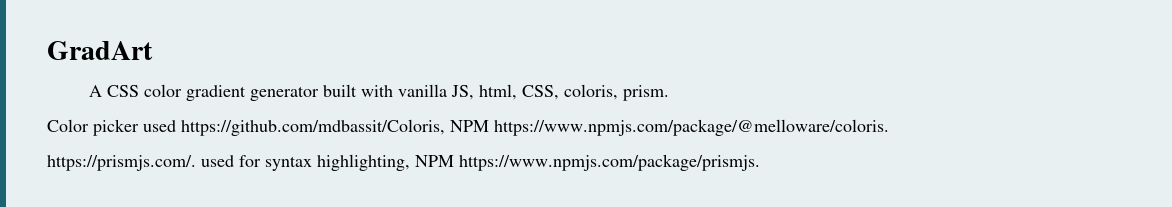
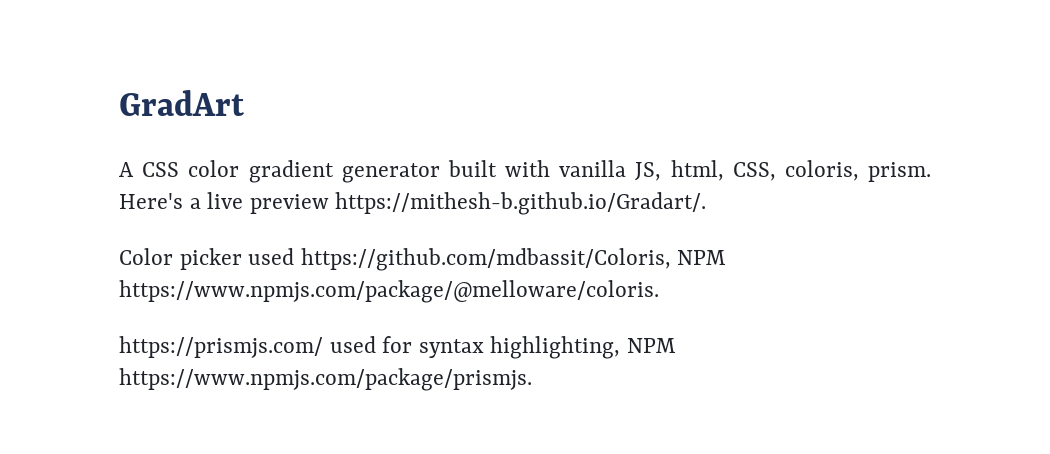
(670, 93) none -> [119,192,707,215] Here's a live preview https://mithesh-b.github.io/Gradart/.
[47,155,196,171] https://prismjs.com/. -> [119,336,323,358] https://prismjs.com/

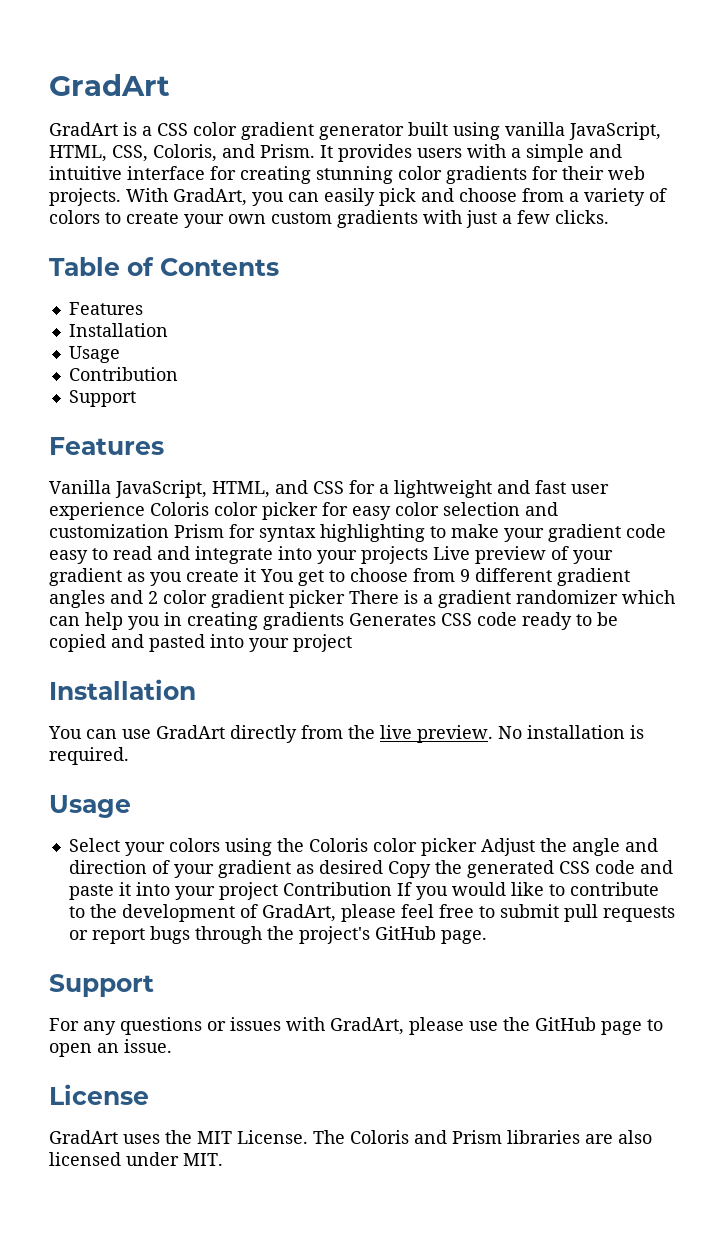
[119,162,134,177] A -> [49,122,152,136] GradArt is a
[505,160,931,182] [119,192,707,215] [119,248,727,271] [119,280,659,303] [119,336,677,359] [119,368,532,391] with vanilla JS, html, CSS, coloris, prism. Here's a live preview https://mithesh-b.github.io/Gradart/. // Color picker used https://github.com/mdbassit/Coloris, NPM https://www.npmjs.com/package/@melloware/coloris. // https://prismjs.com/ used for syntax highlighting, NPM https://www.npmjs.com/package/prismjs. -> [453,122,661,140] [49,144,622,162] [49,166,645,184] [49,188,667,206] [49,210,609,228] [49,257,279,276] [68,302,143,315] [68,323,168,337] [68,346,120,363] [68,367,178,381] [68,390,136,407] [49,437,164,455] [49,480,609,498] [49,502,558,520] [49,524,666,542] [49,546,613,564] [49,568,630,586] [49,590,675,608] [49,612,618,630] [49,634,352,652] [49,679,196,700] [48,725,644,743] [49,747,129,765] [49,795,131,818] [68,838,658,856] [68,860,673,878] [68,882,659,900] [68,904,675,922] [68,926,487,944] [49,974,154,997] [49,1017,663,1035] [49,1039,172,1057] [49,1084,149,1105] [49,1130,652,1144] [49,1152,223,1166] using vanilla JavaScript, HTML, CSS, Coloris, and Prism. It provides users with a simple and intuitive interface for creating stunning color gradients for their web projects. With GradArt, you can easily pick and choose from a variety of colors to create your own custom gradients with just a few clicks. // Table of Contents // Features // Installation // Usage // Contribution // Support // Features // Vanilla JavaScript, HTML, and CSS for a lightweight and fast user experience Coloris color picker for easy color selection and customization Prism for syntax highlighting to make your gradient code easy to read and integrate into your projects Live preview of your gradient as you create it You get to choose from 9 different gradient angles and 2 color gradient picker There is a gradient randomizer which can help you in creating gradients Generates CSS code ready to be copied and pasted into your project // Installation // You can use GradArt directly from the live preview. No installation is required. // Usage // Select your colors using the Coloris color picker Adjust the angle and direction of your gradient as desired Copy the generated CSS code and paste it into your project Contribution If you would like to contribute to the development of GradArt, please feel free to submit pull requests or report bugs through the project's GitHub page. // Support // For any questions or issues with GradArt, please use the GitHub page to open an issue. // License // GradArt uses the MIT License. The Coloris and Prism libraries are also licensed under MIT.

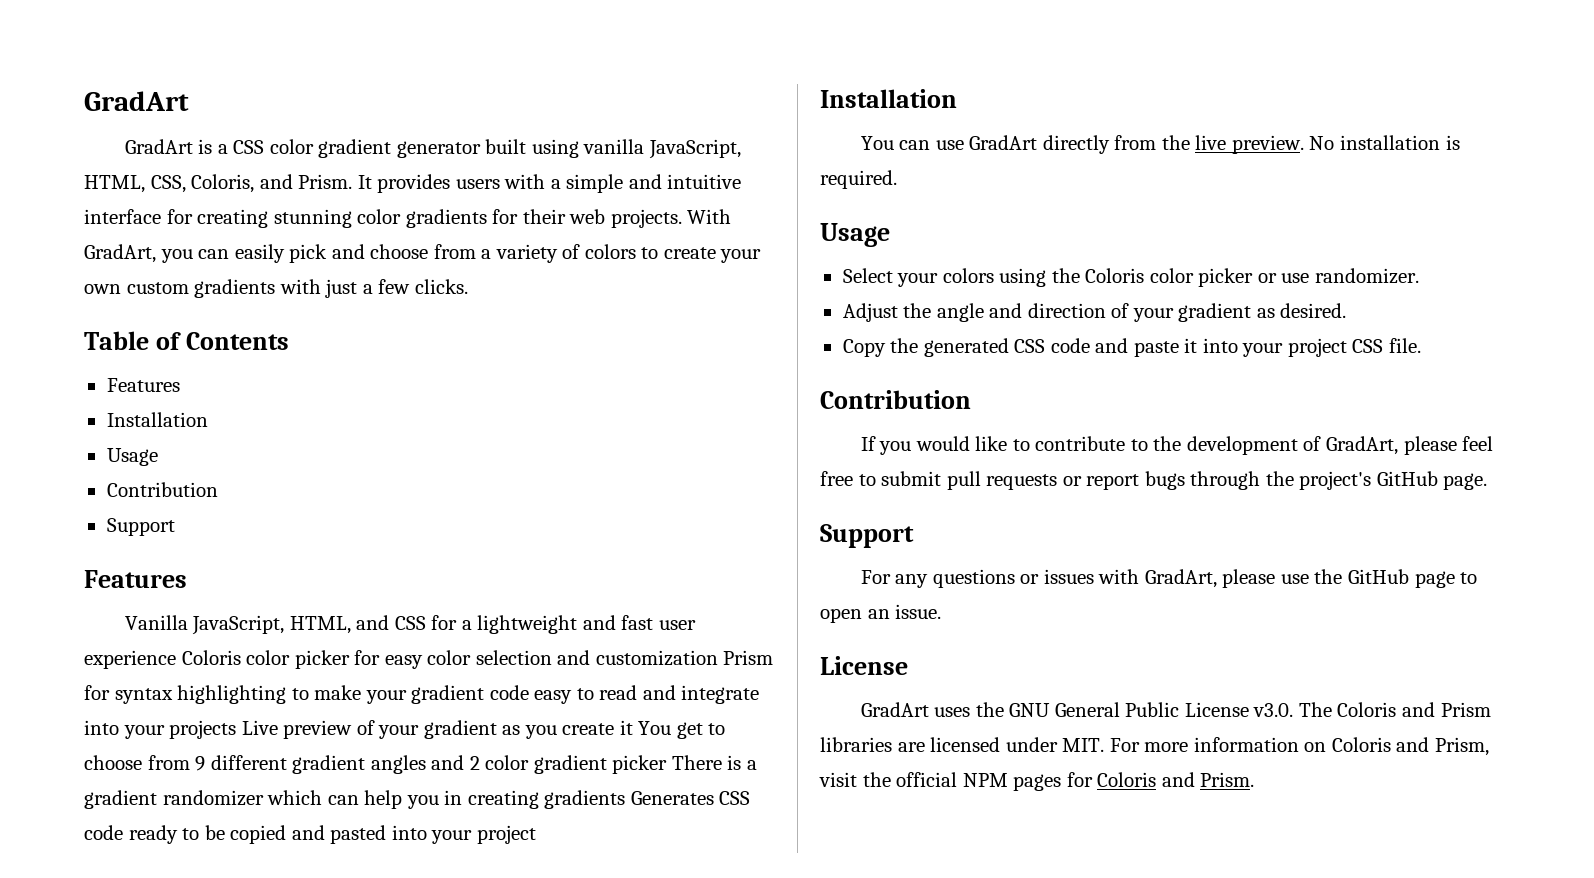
(477, 847) none -> [1257,268,1419,284] or use randomizer. //
[318,860,383,874] desired -> [1280,303,1347,318] desired. //
[282,882,392,896] Contribution -> [1352,338,1421,353] [820,390,971,409] CSS file. // Contribution //
[197,1130,308,1144] MIT License. -> [1009,702,1294,717] GNU General Public License v3.0.
[618,1130,652,1144] also -> (925, 747) none
(223, 1159) none -> [1109,737,1489,756] [819,772,1255,791] For more information on Coloris and Prism, visit the official NPM pages for Coloris and Prism.

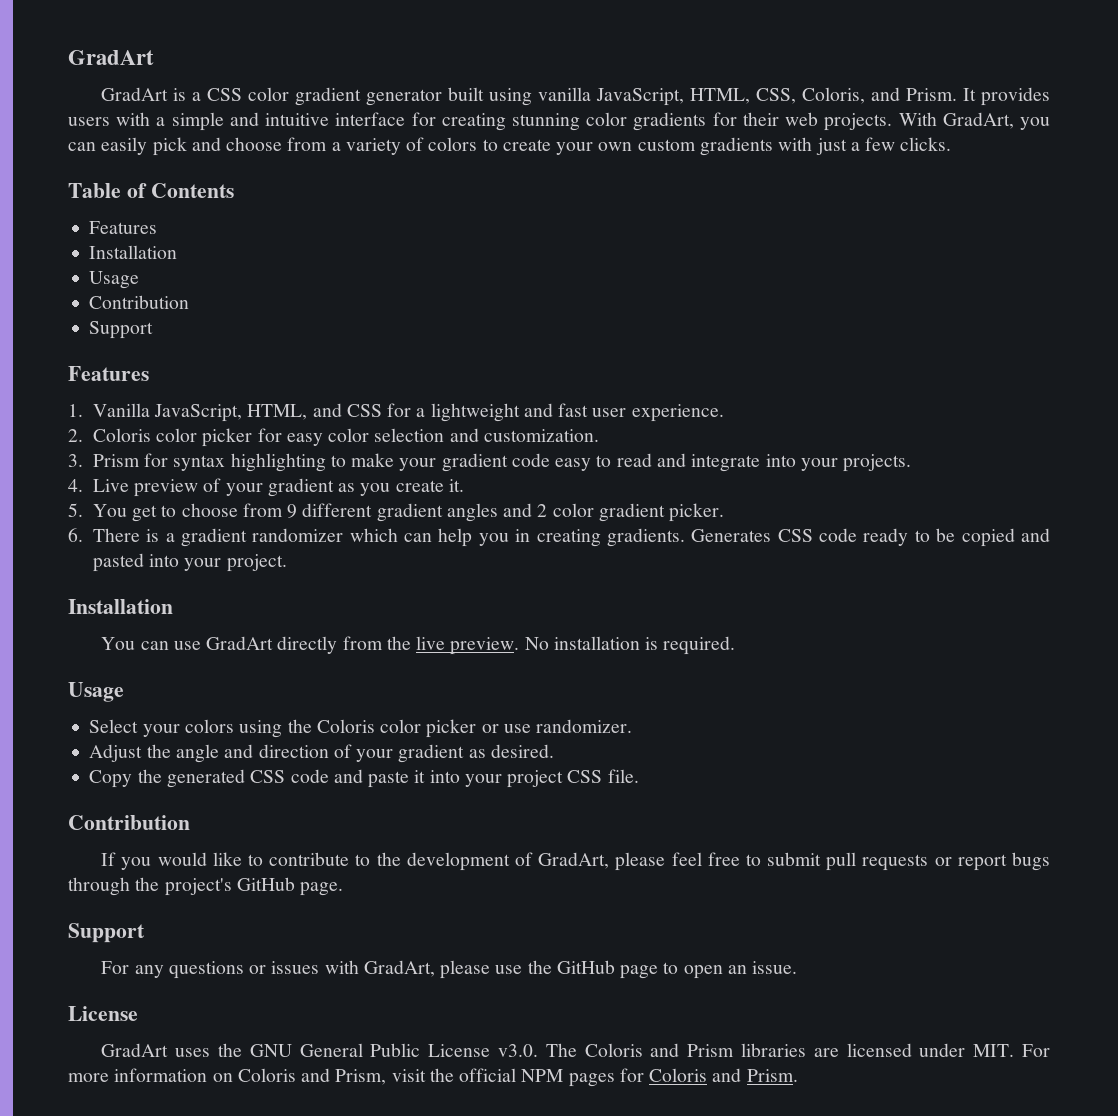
(187, 579) none -> [68,404,83,417] 1.
[84,650,176,669] experience -> [631,404,724,422] [68,429,83,442] experience. // 2.
[595,650,718,666] customization -> [483,429,599,442] [68,454,83,467] customization. // 3.
[169,720,237,739] projects -> [843,454,912,472] [68,479,83,492] projects. // 4.
[619,720,633,735] it -> [448,479,464,492] [68,503,83,517] it. // 5.
[612,755,668,774] picker -> [669,503,725,522] [68,528,83,542] picker. // 6.
[544,790,626,809] gradients -> [606,528,685,547] gradients.
[476,825,536,844] project -> [226,554,287,572] project.

